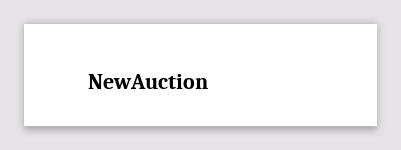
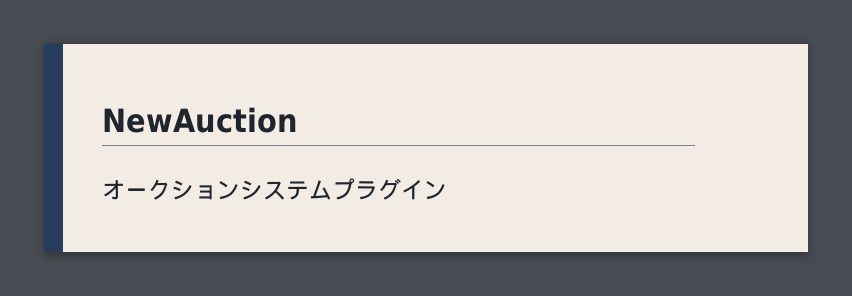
(208, 81) none -> [102,178,447,200] // オークションシステムプラグイン

